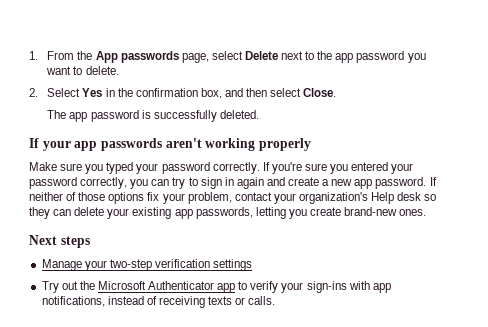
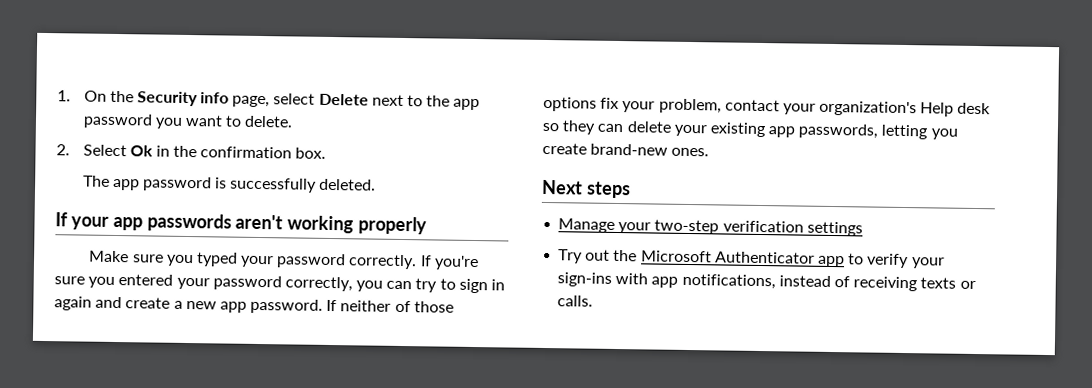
[47,51,179,63] From the App passwords -> [83,90,230,107] On the Security info
[82,88,103,97] Yes -> [129,145,153,157] Ok
[200,88,337,99] box, and then select Close. -> [295,147,327,159] box.

